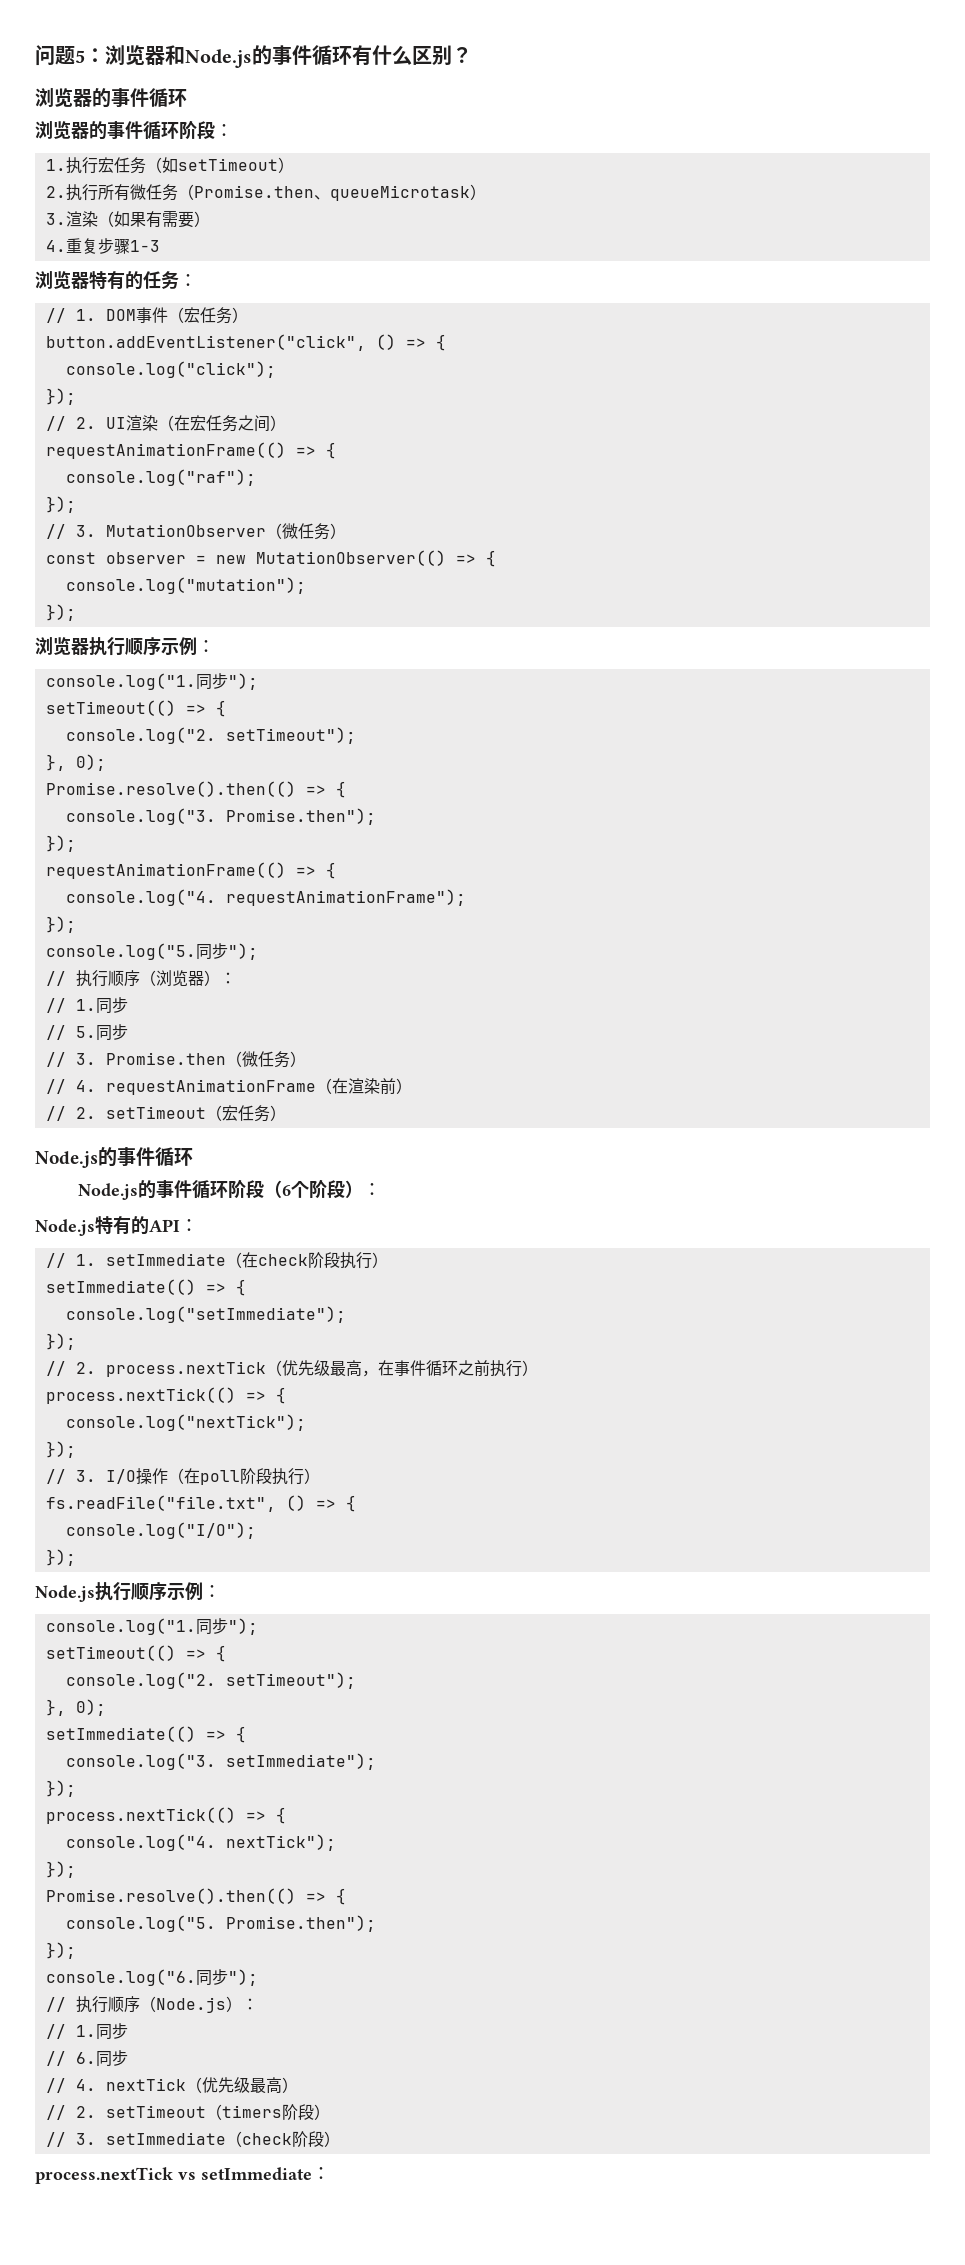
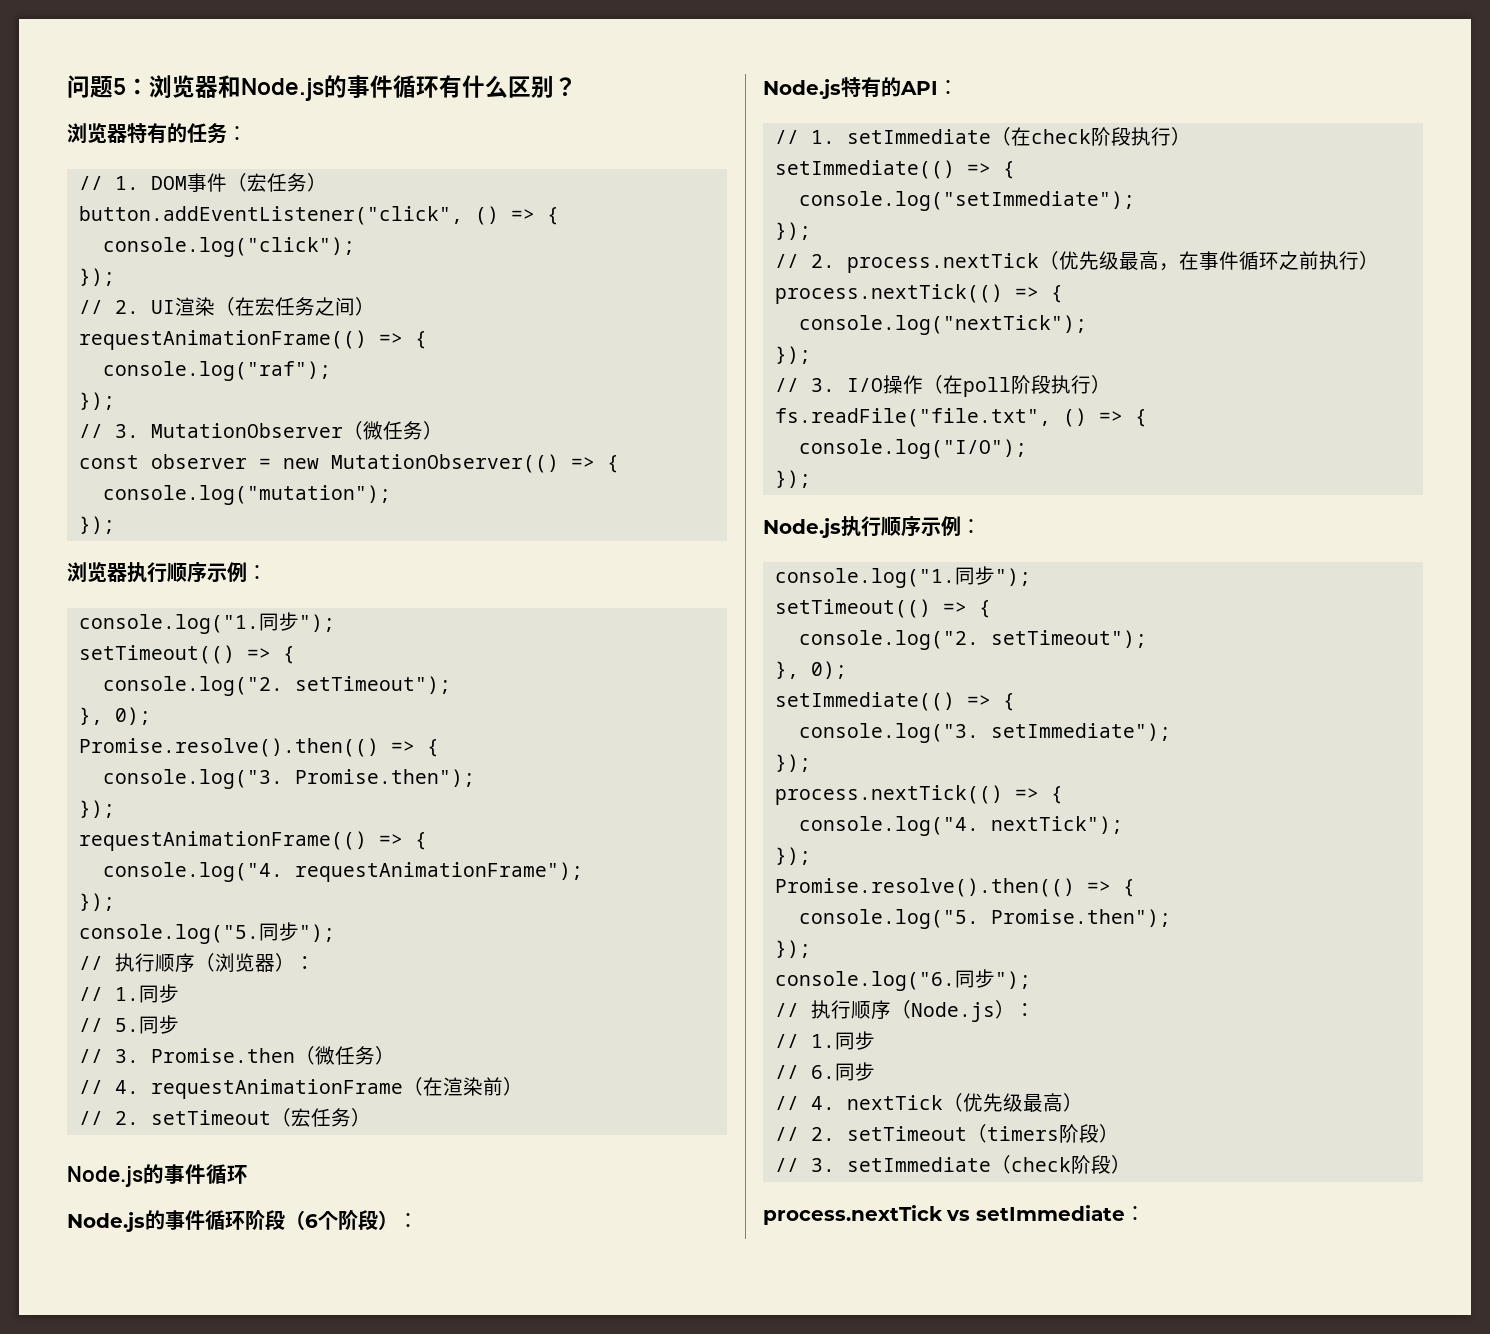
[35,88,187,108] [35,120,233,140] [45,157,294,174] [45,184,486,201] [45,211,210,228] [45,238,160,254] // 浏览器的事件循环 // 浏览器的事件循环阶段： // 1.执行宏任务（如setTimeout） // 2.执行所有微任务（Promise.then、queueMicrotask） // 3.渲染（如果有需要） // 4.重复步骤1-3 -> (577, 86) none

